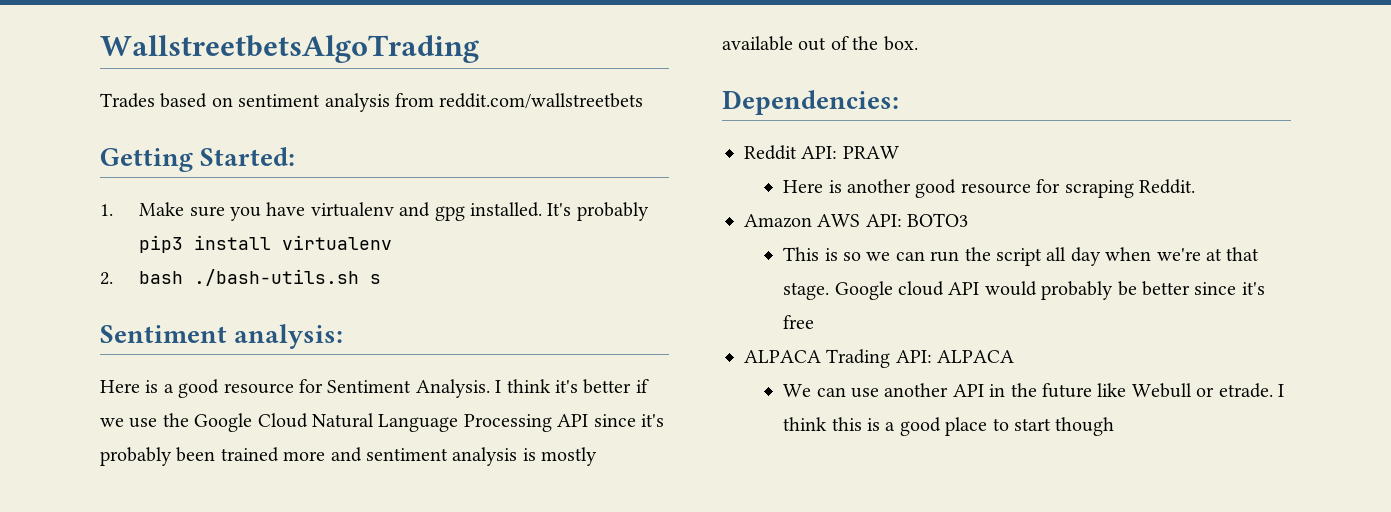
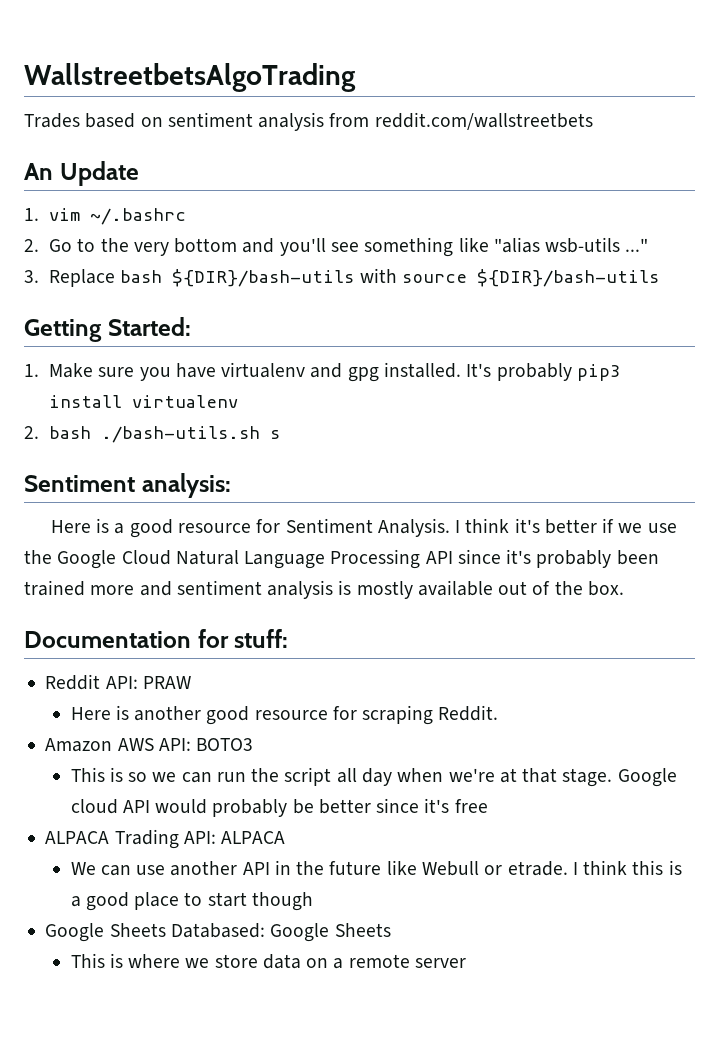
(644, 101) none -> [24,161,139,186] [24,208,187,225] [24,237,649,257] [24,268,659,287] // An Update // 1. vim ~/.bashrc // 2. Go to the very bottom and you'll see something like "alias wsb-utils ..." // 3. Replace bash ${DIR}/bash-utils with source ${DIR}/bash-utils
[722,90,899,115] Dependencies: -> [24,629,289,648] Documentation for stuff:
(1115, 426) none -> [45,923,391,942] [70,953,467,969] // Google Sheets Databased: Google Sheets // This is where we store data on a remote server

